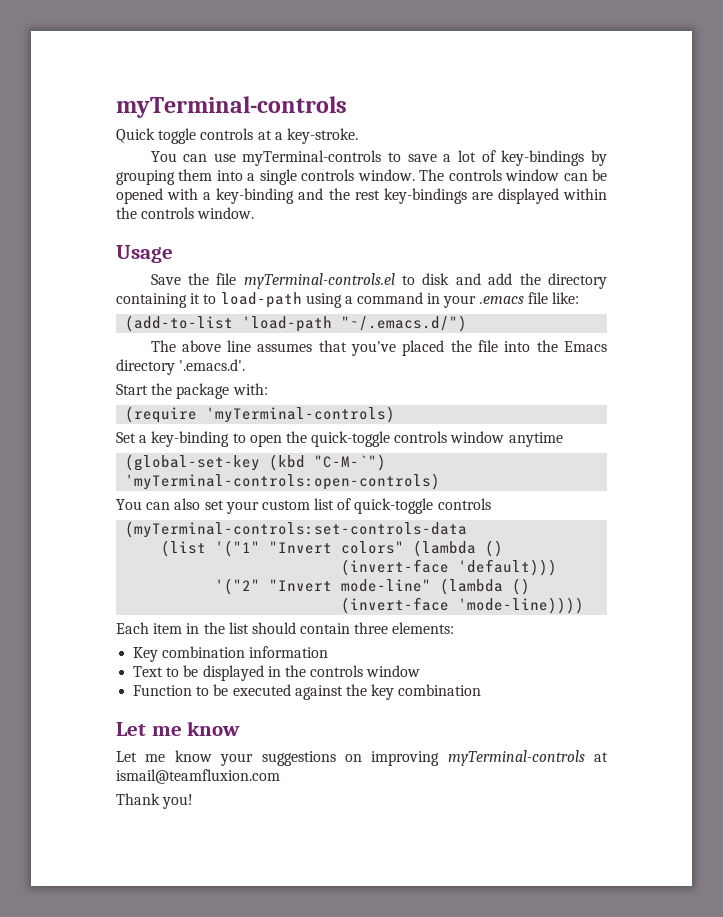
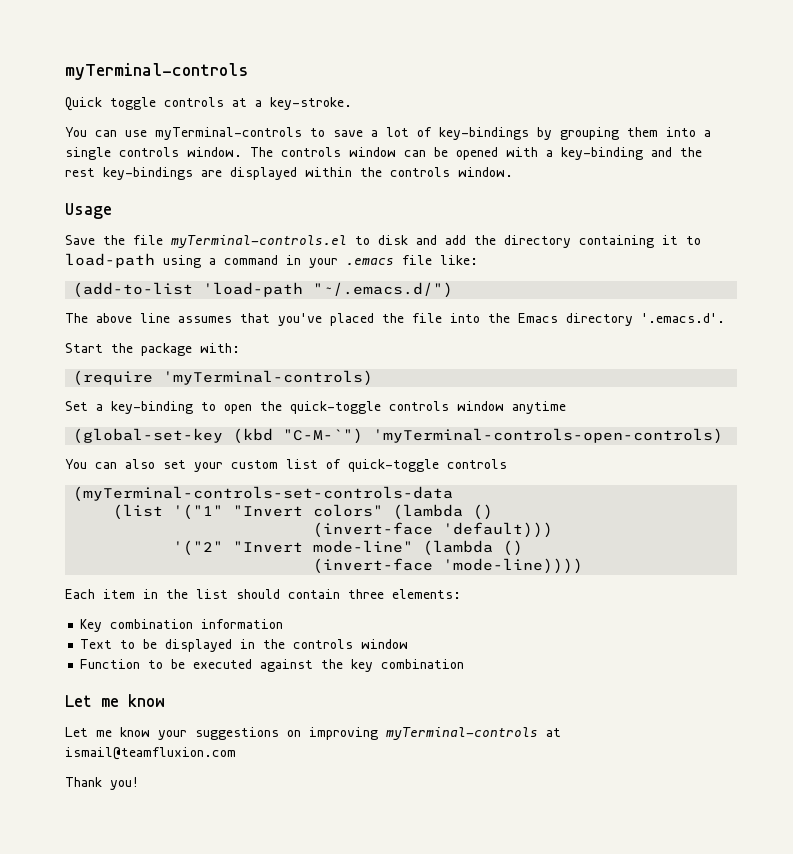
[125,473,441,490] 'myTerminal-controls:open-controls) -> [373,428,724,444] 'myTerminal-controls-open-controls)
[125,521,468,538] (myTerminal-controls:set-controls-data -> [73,486,454,502] (myTerminal-controls-set-controls-data

